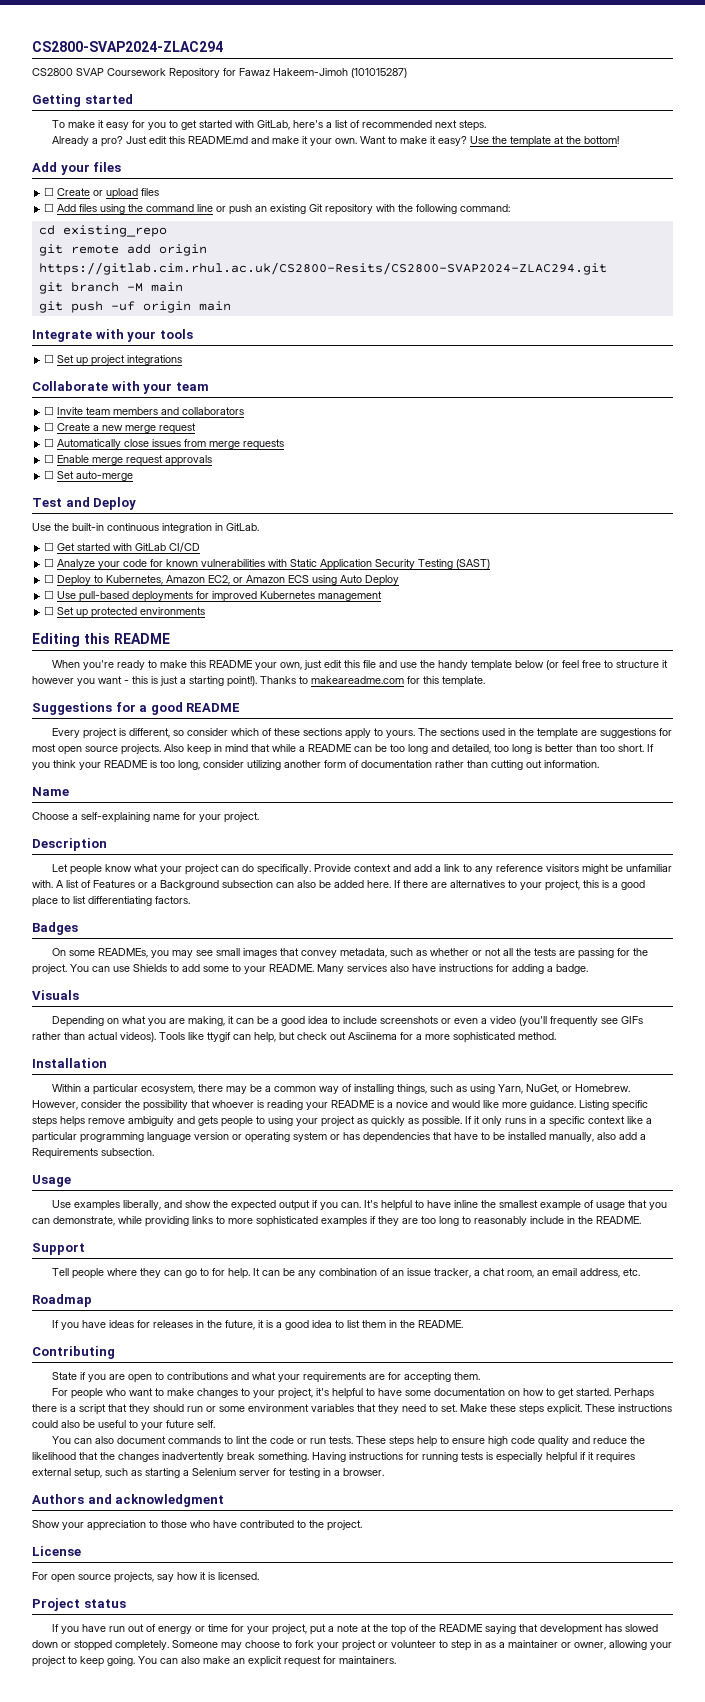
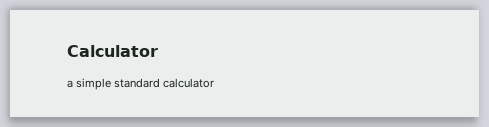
[32,41,223,52] [32,68,407,79] [32,94,133,107] [52,120,487,131] [52,136,620,147] [32,162,122,175] [44,187,160,199] [44,203,511,215] [38,225,167,237] [38,244,207,256] [38,262,607,275] [38,282,183,294] [38,301,231,313] [32,329,193,342] [44,354,183,366] [32,381,209,394] [44,406,245,415] [44,422,197,434] [44,438,285,450] [44,454,213,466] [44,470,134,481] [32,497,137,510] [32,523,259,533] [44,542,201,552] [44,558,491,570] [44,574,400,586] [44,590,383,602] [44,606,206,618] [32,633,170,647] [52,660,669,671] [32,676,485,687] [32,702,241,715] [52,728,673,739] [32,744,654,755] [32,760,599,770] [32,787,69,796] [32,812,259,823] [32,838,107,851] [52,864,673,875] [32,880,645,891] [32,896,190,907] [32,922,78,935] [52,948,649,959] [32,964,588,975] [32,990,79,1000] [52,1016,644,1027] [32,1032,556,1043] [32,1058,107,1068] [52,1084,631,1095] [32,1100,648,1111] [32,1116,652,1127] [32,1132,646,1143] [32,1148,154,1159] [32,1175,71,1187] [52,1200,668,1211] [32,1216,641,1227] [32,1243,85,1255] [52,1268,641,1279] [32,1294,92,1307] [52,1320,464,1330] [32,1346,115,1359] [52,1372,481,1383] [52,1388,655,1399] [32,1404,672,1415] [32,1420,215,1430] [52,1436,646,1447] [32,1452,635,1463] [32,1468,384,1479] [32,1494,225,1507] [32,1520,362,1531] [32,1546,81,1556] [32,1572,259,1583] [32,1598,126,1611] [52,1624,659,1635] [32,1640,672,1651] [32,1656,396,1667] CS2800-SVAP2024-ZLAC294 // CS2800 SVAP Coursework Repository for Fawaz Hakeem-Jimoh (101015287) // Getting started // To make it easy for you to get started with GitLab, here's a list of recommended next steps. // Already a pro? Just edit this README.md and make it your own. Want to make it easy? Use the template at the bottom! // Add your files // ☐ Create or upload files // ☐ Add files using the command line or push an existing Git repository with the following command: // cd existing_repo // git remote add origin https://gitlab.cim.rhul.ac.uk/CS2800-Resits/CS2800-SVAP2024-ZLAC294.git // git branch -M main // git push -uf origin main // Integrate with your tools // ☐ Set up project integrations // Collaborate with your team // ☐ Invite team members and collaborators // ☐ Create a new merge request // ☐ Automatically close issues from merge requests // ☐ Enable merge request approvals // ☐ Set auto-merge // Test and Deploy // Use the built-in continuous integration in GitLab. // ☐ Get started with GitLab CI/CD // ☐ Analyze your code for known vulnerabilities with Static Application Security Testing (SAST) // ☐ Deploy to Kubernetes, Amazon EC2, or Amazon ECS using Auto Deploy // ☐ Use pull-based deployments for improved Kubernetes management // ☐ Set up protected environments // Editing this README // When you're ready to make this README your own, just edit this file and use the handy template below (or feel free to structure it however you want - this is just a starting point!). Thanks to makeareadme.com for this template. // Suggestions for a good README // Every project is different, so consider which of these sections apply to yours. The sections used in the template are suggestions for most open source projects. Also keep in mind that while a README can be too long and detailed, too long is better than too short. If you think your README is too long, consider utilizing another form of documentation rather than cutting out information. // Name // Choose a self-explaining name for your project. // Description // Let people know what your project can do specifically. Provide context and add a link to any reference visitors might be unfamiliar with. A list of Features or a Background subsection can also be added here. If there are alternatives to your project, this is a good place to list differentiating factors. // Badges // On some READMEs, you may see small images that convey metadata, such as whether or not all the tests are passing for the project. You can use Shields to add some to your README. Many services also have instructions for adding a badge. // Visuals // Depending on what you are making, it can be a good idea to include screenshots or even a video (you'll frequently see GIFs rather than actual videos). Tools like ttygif can help, but check out Asciinema for a more sophisticated method. // Installation // Within a particular ecosystem, there may be a common way of installing things, such as using Yarn, NuGet, or Homebrew. However, consider the possibility that whoever is reading your README is a novice and would like more guidance. Listing specific steps helps remove ambiguity and gets people to using your project as quickly as possible. If it only runs in a specific context like a particular programming language version or operating system or has dependencies that have to be installed manually, also add a Requirements subsection. // Usage // Use examples liberally, and show the expected output if you can. It's helpful to have inline the smallest example of usage that you can demonstrate, while providing links to more sophisticated examples if they are too long to reasonably include in the README. // Support // Tell people where they can go to for help. It can be any combination of an issue tracker, a chat room, an email address, etc. // Roadmap // If you have ideas for releases in the future, it is a good idea to list them in the README. // Contributing // State if you are open to contributions and what your requirements are for accepting them. // For people who want to make changes to your project, it's helpful to have some documentation on how to get started. Perhaps there is a script that they should run or some environment variables that they need to set. Make these steps explicit. These instructions could also be useful to your future self. // You can also document commands to lint the code or run tests. These steps help to ensure high code quality and reduce the likelihood that the changes inadvertently break something. Having instructions for running tests is especially helpful if it requires external setup, such as starting a Selenium server for testing in a browser. // Authors and acknowledgment // Show your appreciation to those who have contributed to the project. // License // For open source projects, say how it is licensed. // Project status // If you have run out of energy or time for your project, put a note at the top of the README saying that development has slowed down or stopped completely. Someone may choose to fork your project or volunteer to step in as a maintainer or owner, allowing your project to keep going. You can also make an explicit request for maintainers. -> [67,45,158,57] [67,78,215,90] Calculator // a simple standard calculator

